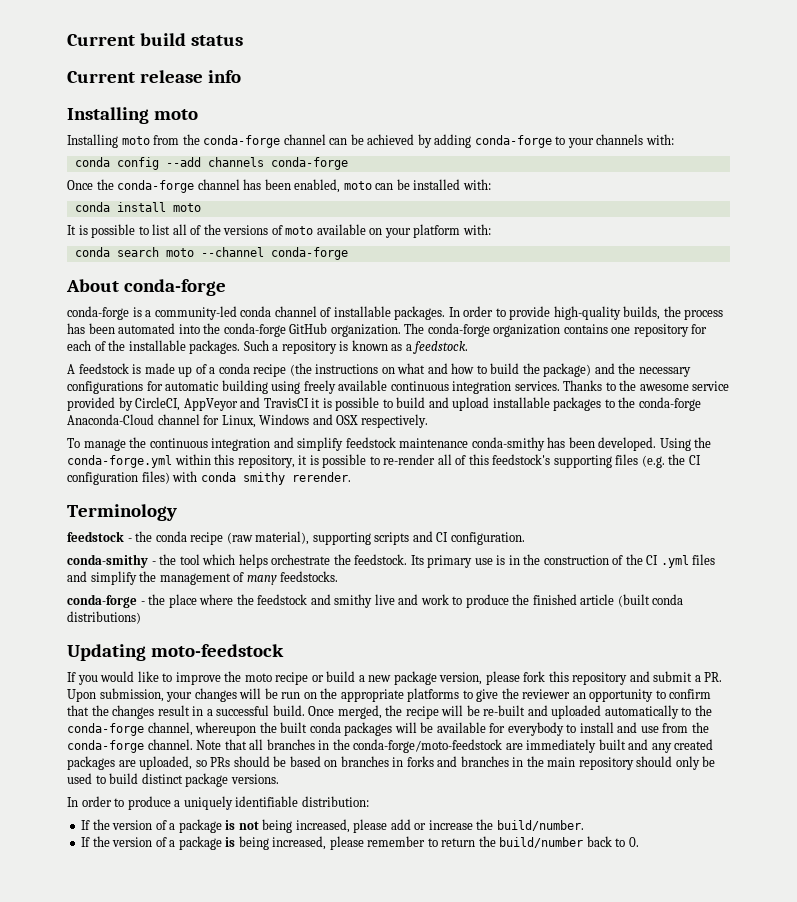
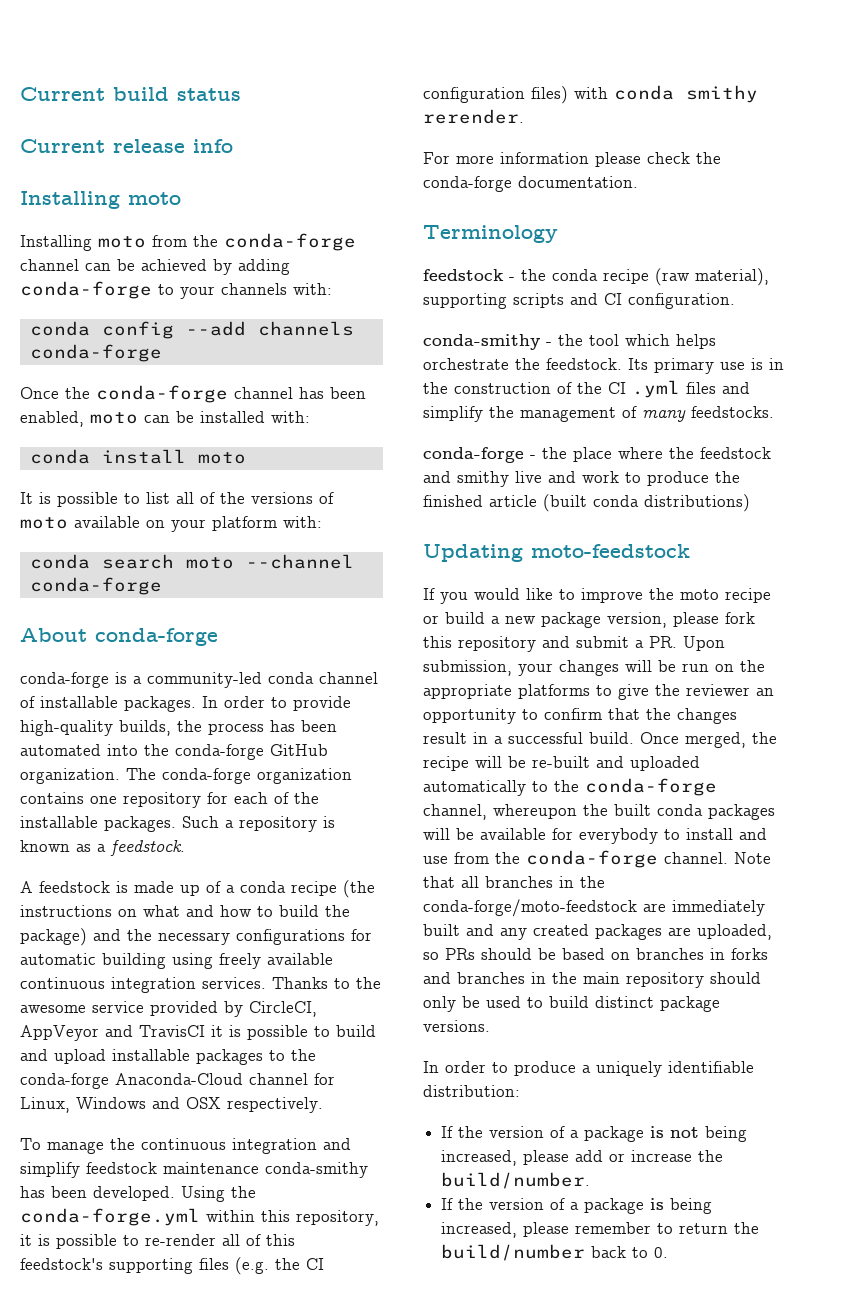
(351, 477) none -> [423,152,721,167] [423,176,638,192] // For more information please check the conda-forge documentation.

